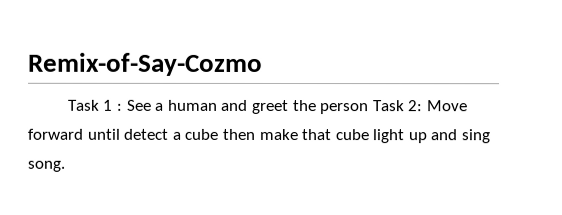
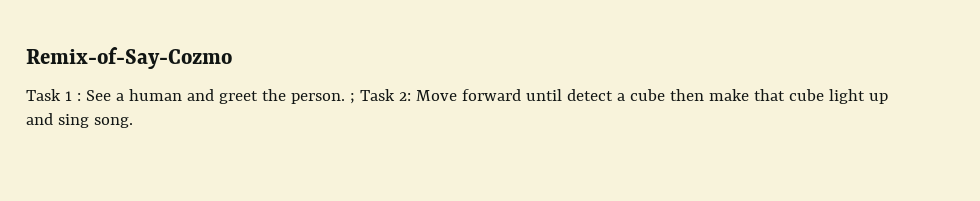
[319,103,370,115] person -> [290,93,355,104] person. ;

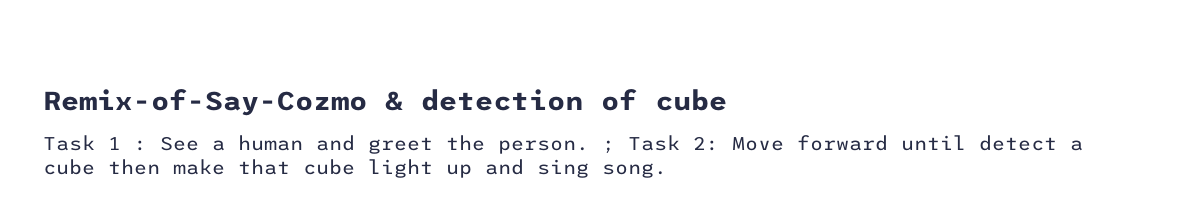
(232, 58) none -> [385,89,727,111] & detection of cube

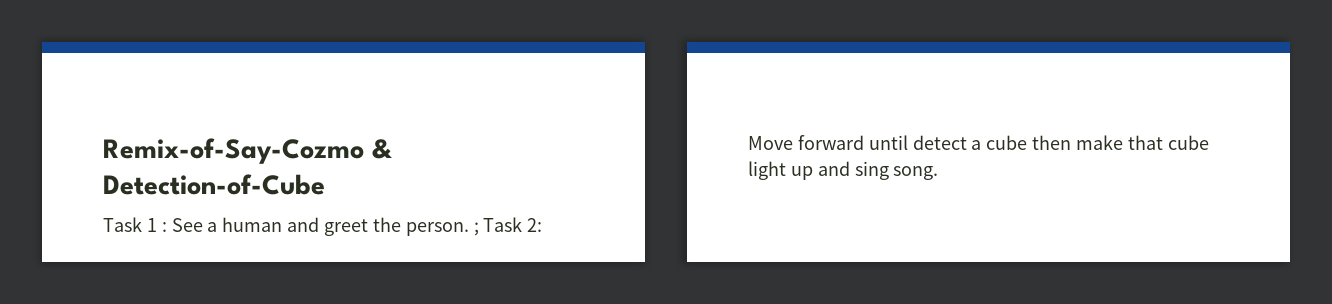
[421,89,727,111] detection of cube -> [103,174,325,195] Detection-of-Cube

